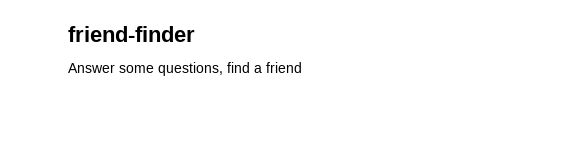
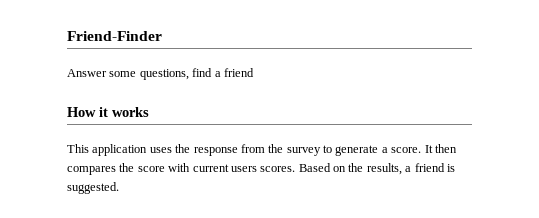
[68,26,195,42] friend-finder -> [67,31,162,41] Friend-Finder
(302, 67) none -> [67,107,149,117] [67,144,457,156] [67,163,455,175] [67,182,119,194] // How it works // This application uses the response from the survey to generate a score. It then compares the score with current users scores. Based on the results, a friend is suggested.

